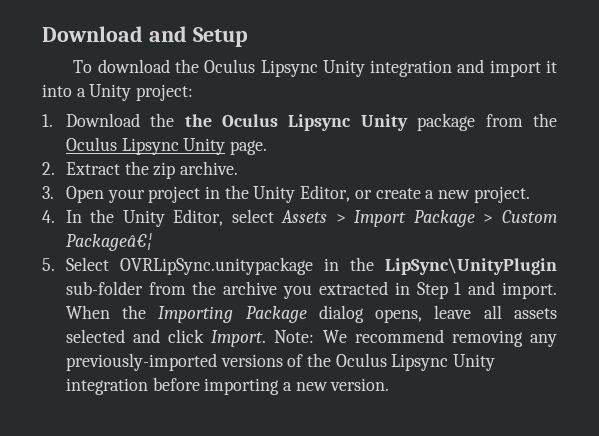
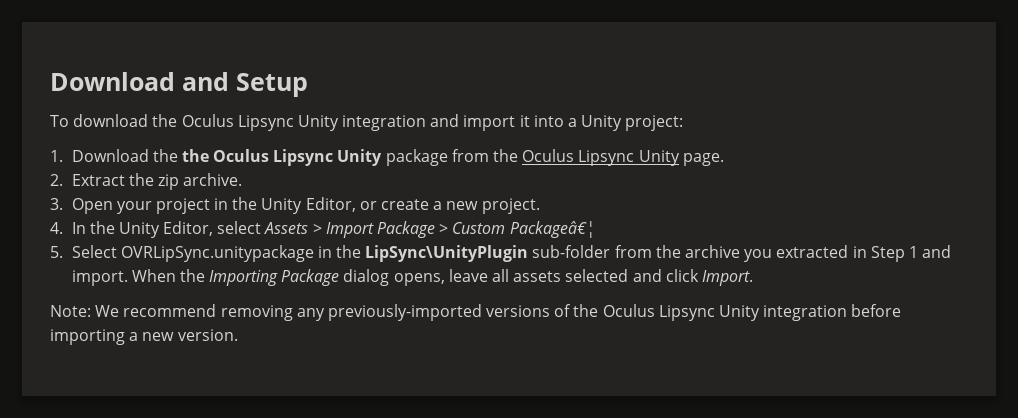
(267, 338) none -> (753, 278) //

